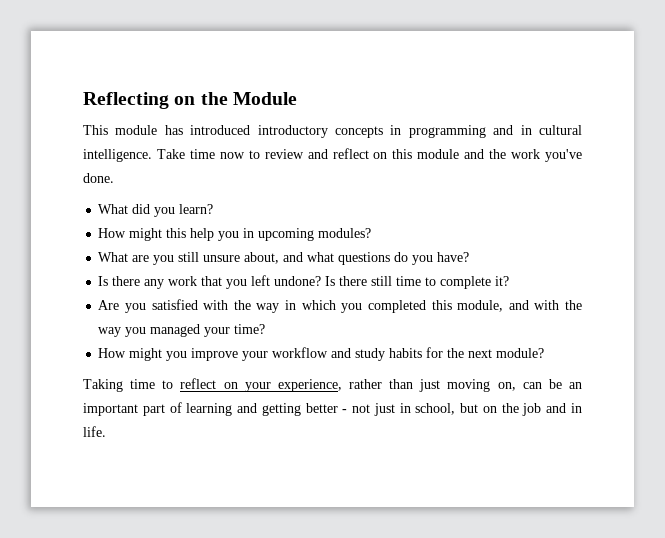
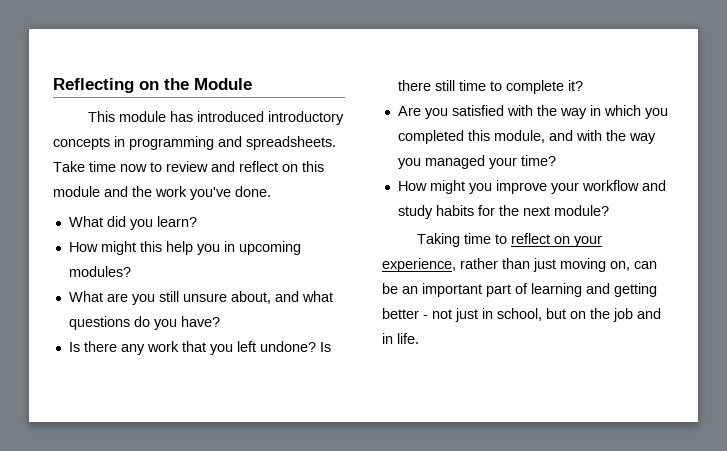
[520,125,582,135] [83,149,152,162] in cultural intelligence. -> [246,136,336,150] spreadsheets.

